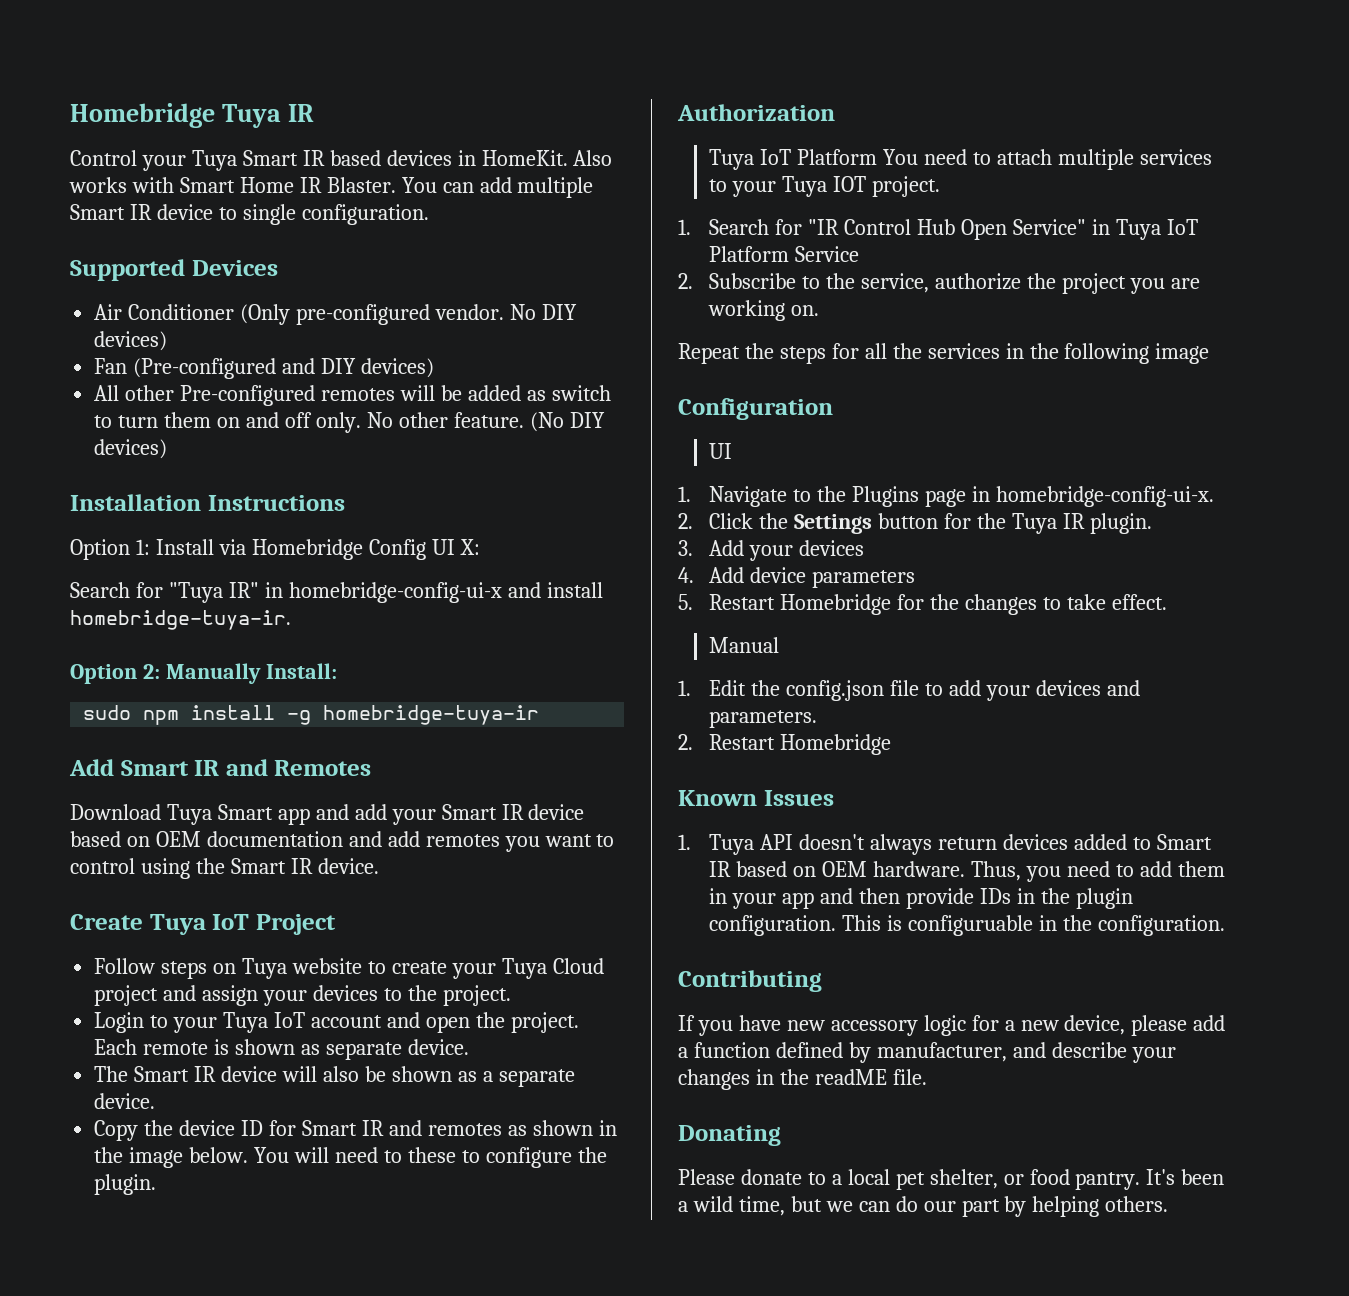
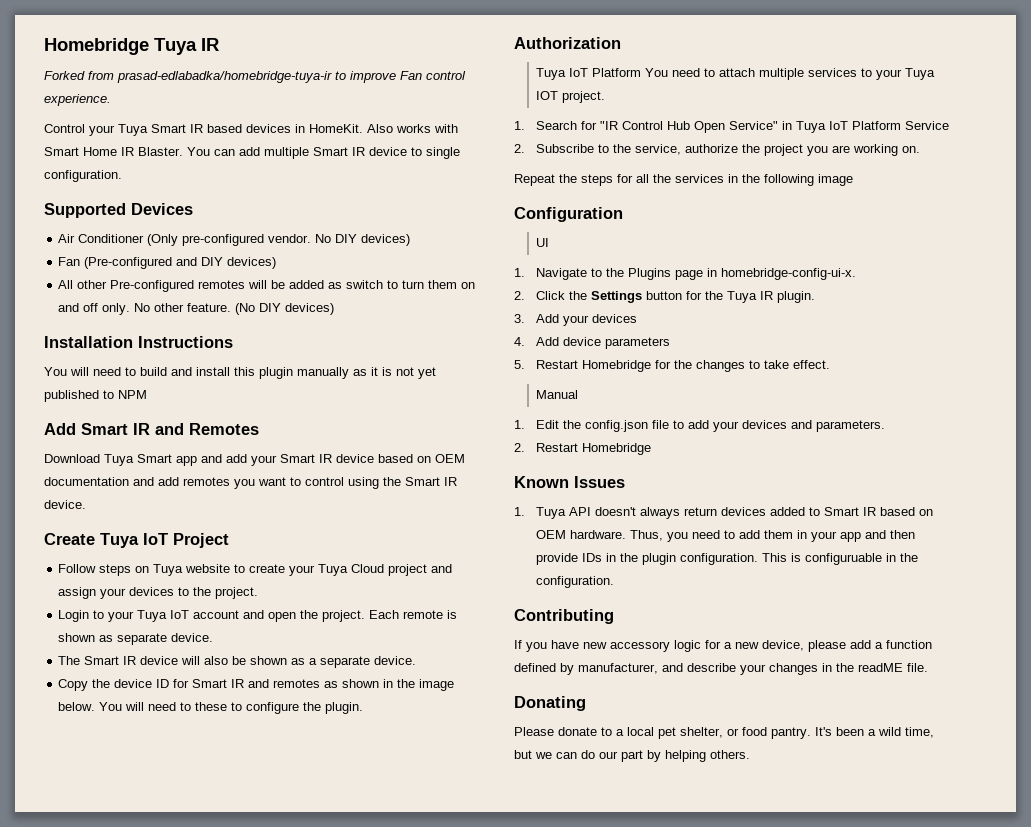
(314, 113) none -> [44,71,466,83] [44,94,111,106] // Forked from prasad-edlabadka/homebridge-tuya-ir to improve Fan control experience.
[70,539,480,560] [70,582,603,603] [70,610,291,630] [70,663,337,684] [83,705,540,725] Option 1: Install via Homebridge Config UI X: // Search for "Tuya IR" in homebridge-config-ui-x and install homebridge-tuya-ir. // Option 2: Manually Install: // sudo npm install -g homebridge-tuya-ir -> [44,367,436,379] [44,390,147,402] You will need to build and install this plugin manually as it is not yet published to NPM

